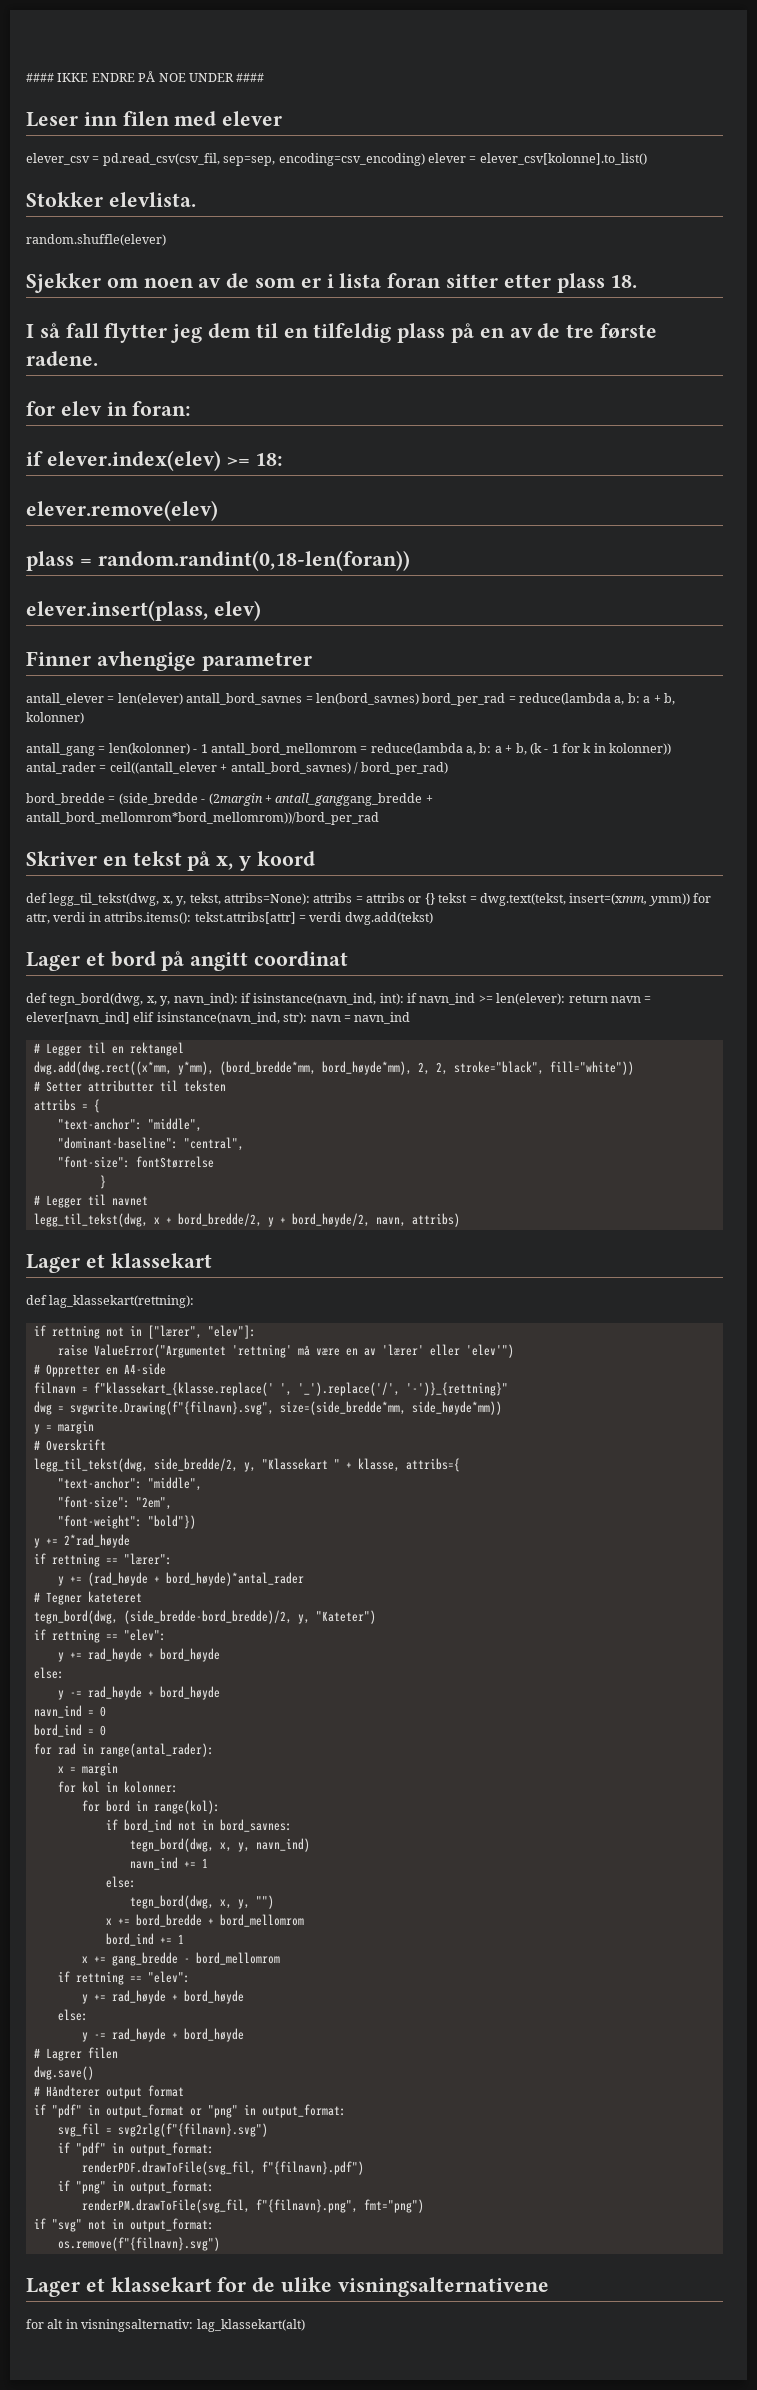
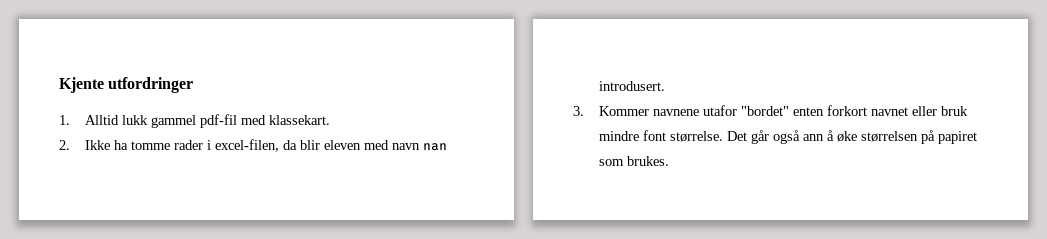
[26,71,265,82] [26,111,283,127] [26,153,647,166] [26,192,196,207] [26,234,166,246] [26,273,638,293] [26,323,658,343] [26,351,98,366] [26,401,192,416] [26,450,284,471] [26,500,218,521] [26,550,410,571] [26,600,261,621] [26,651,312,671] [26,693,675,706] [26,712,84,724] [26,743,672,756] [26,762,449,775] [26,793,433,806] [26,812,379,825] [26,851,315,871] [26,893,711,906] [26,912,433,925] [26,951,349,971] [26,993,652,1006] [26,1012,411,1024] [33,1042,184,1056] [33,1061,634,1075] [33,1080,226,1092] [33,1099,100,1113] [57,1118,202,1132] [57,1137,244,1151] [57,1156,214,1168] [99,1175,106,1189] [33,1194,148,1208] [33,1213,460,1227] [26,1253,212,1273] [26,1295,195,1308] [33,1325,256,1339] [57,1344,514,1358] [33,1363,166,1377] [33,1382,508,1396] [33,1401,502,1415] [33,1420,94,1434] [33,1439,106,1451] [33,1458,460,1472] [57,1477,202,1491] [57,1496,172,1510] [57,1515,196,1529] [33,1534,130,1548] [33,1553,172,1567] [57,1572,304,1586] [33,1591,142,1605] [33,1610,376,1624] [33,1629,166,1643] [57,1648,220,1662] [33,1667,64,1679] [57,1686,220,1700] [33,1705,106,1718] [33,1724,106,1737] [33,1743,214,1757] [57,1762,118,1776] [57,1781,178,1793] [81,1800,220,1814] [105,1819,292,1832] [129,1838,310,1852] [129,1857,208,1870] [105,1876,136,1888] [129,1895,274,1909] [105,1914,304,1927] [105,1933,184,1946] [81,1952,280,1966] [57,1971,190,1985] [81,1990,244,2004] [57,2009,88,2021] [81,2028,244,2042] [33,2047,118,2061] [33,2066,94,2080] [33,2085,184,2099] [33,2104,346,2118] [57,2123,268,2137] [57,2142,214,2156] [81,2161,364,2175] [57,2180,214,2194] [81,2199,424,2213] [33,2218,214,2232] [57,2237,220,2251] [26,2277,549,2297] [26,2319,305,2332] #### IKKE ENDRE PÅ NOE UNDER #### // Leser inn filen med elever // elever_csv = pd.read_csv(csv_fil, sep=sep, encoding=csv_encoding) elever = elever_csv[kolonne].to_list() // Stokker elevlista. // random.shuffle(elever) // Sjekker om noen av de som er i lista foran sitter etter plass 18. // I så fall flytter jeg dem til en tilfeldig plass på en av de tre første radene. // for elev in foran: // if elever.index(elev) >= 18: // elever.remove(elev) // plass = random.randint(0,18-len(foran)) // elever.insert(plass, elev) // Finner avhengige parametrer // antall_elever = len(elever) antall_bord_savnes = len(bord_savnes) bord_per_rad = reduce(lambda a, b: a + b, kolonner) // antall_gang = len(kolonner) - 1 antall_bord_mellomrom = reduce(lambda a, b: a + b, (k - 1 for k in kolonner)) antal_rader = ceil((antall_elever + antall_bord_savnes) / bord_per_rad) // bord_bredde = (side_bredde - (2margin + antall_ganggang_bredde + antall_bord_mellomrom*bord_mellomrom))/bord_per_rad // Skriver en tekst på x, y koord // def legg_til_tekst(dwg, x, y, tekst, attribs=None): attribs = attribs or {} tekst = dwg.text(tekst, insert=(xmm, ymm)) for attr, verdi in attribs.items(): tekst.attribs[attr] = verdi dwg.add(tekst) // Lager et bord på angitt coordinat // def tegn_bord(dwg, x, y, navn_ind): if isinstance(navn_ind, int): if navn_ind >= len(elever): return navn = elever[navn_ind] elif isinstance(navn_ind, str): navn = navn_ind // # Legger til en rektangel // dwg.add(dwg.rect((x*mm, y*mm), (bord_bredde*mm, bord_høyde*mm), 2, 2, stroke="black", fill="white")) // # Setter attributter til teksten // attribs = { // "text-anchor": "middle", // "dominant-baseline": "central", // "font-size": fontStørrelse // } // # Legger til navnet // legg_til_tekst(dwg, x + bord_bredde/2, y + bord_høyde/2, navn, attribs) // Lager et klassekart // def lag_klassekart(rettning): // if rettning not in ["lærer", "elev"]: // raise ValueError("Argumentet 'rettning' må være en av 'lærer' eller 'elev'") // # Oppretter en A4-side // filnavn = f"klassekart_{klasse.replace(' ', '_').replace('/', '-')}_{rettning}" // dwg = svgwrite.Drawing(f"{filnavn}.svg", size=(side_bredde*mm, side_høyde*mm)) // y = margin // # Overskrift // legg_til_tekst(dwg, side_bredde/2, y, "Klassekart " + klasse, attribs={ // "text-anchor": "middle", // "font-size": "2em", // "font-weight": "bold"}) // y += 2*rad_høyde // if rettning == "lærer": // y += (rad_høyde + bord_høyde)*antal_rader // # Tegner kateteret // tegn_bord(dwg, (side_bredde-bord_bredde)/2, y, "Kateter") // if rettning == "elev": // y += rad_høyde + bord_høyde // else: // y -= rad_høyde + bord_høyde // navn_ind = 0 // bord_ind = 0 // for rad in range(antal_rader): // x = margin // for kol in kolonner: // for bord in range(kol): // if bord_ind not in bord_savnes: // tegn_bord(dwg, x, y, navn_ind) // navn_ind += 1 // else: // tegn_bord(dwg, x, y, "") // x += bord_bredde + bord_mellomrom // bord_ind += 1 // x += gang_bredde - bord_mellomrom // if rettning == "elev": // y += rad_høyde + bord_høyde // else: // y -= rad_høyde + bord_høyde // # Lagrer filen // dwg.save() // # Håndterer output format // if "pdf" in output_format or "png" in output_format: // svg_fil = svg2rlg(f"{filnavn}.svg") // if "pdf" in output_format: // renderPDF.drawToFile(svg_fil, f"{filnavn}.pdf") // if "png" in output_format: // renderPM.drawToFile(svg_fil, f"{filnavn}.png", fmt="png") // if "svg" not in output_format: // os.remove(f"{filnavn}.svg") // Lager et klassekart for de ulike visningsalternativene // for alt in visningsalternativ: lag_klassekart(alt) -> [59,77,194,93] [59,114,330,128] [59,139,447,152] [598,81,665,91] [573,105,968,116] [598,130,977,144] [598,156,669,166] Kjente utfordringer // 1. Alltid lukk gammel pdf-fil med klassekart. // 2. Ikke ha tomme rader i excel-filen, da blir eleven med navn nan introdusert. // 3. Kommer navnene utafor "bordet" enten forkort navnet eller bruk mindre font størrelse. Det går også ann å øke størrelsen på papiret som brukes.

